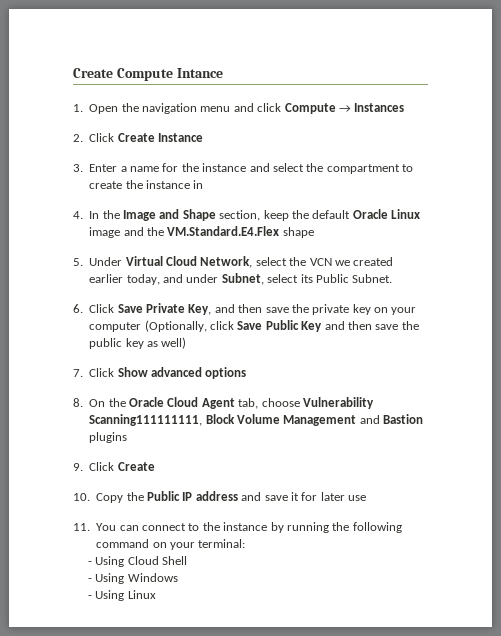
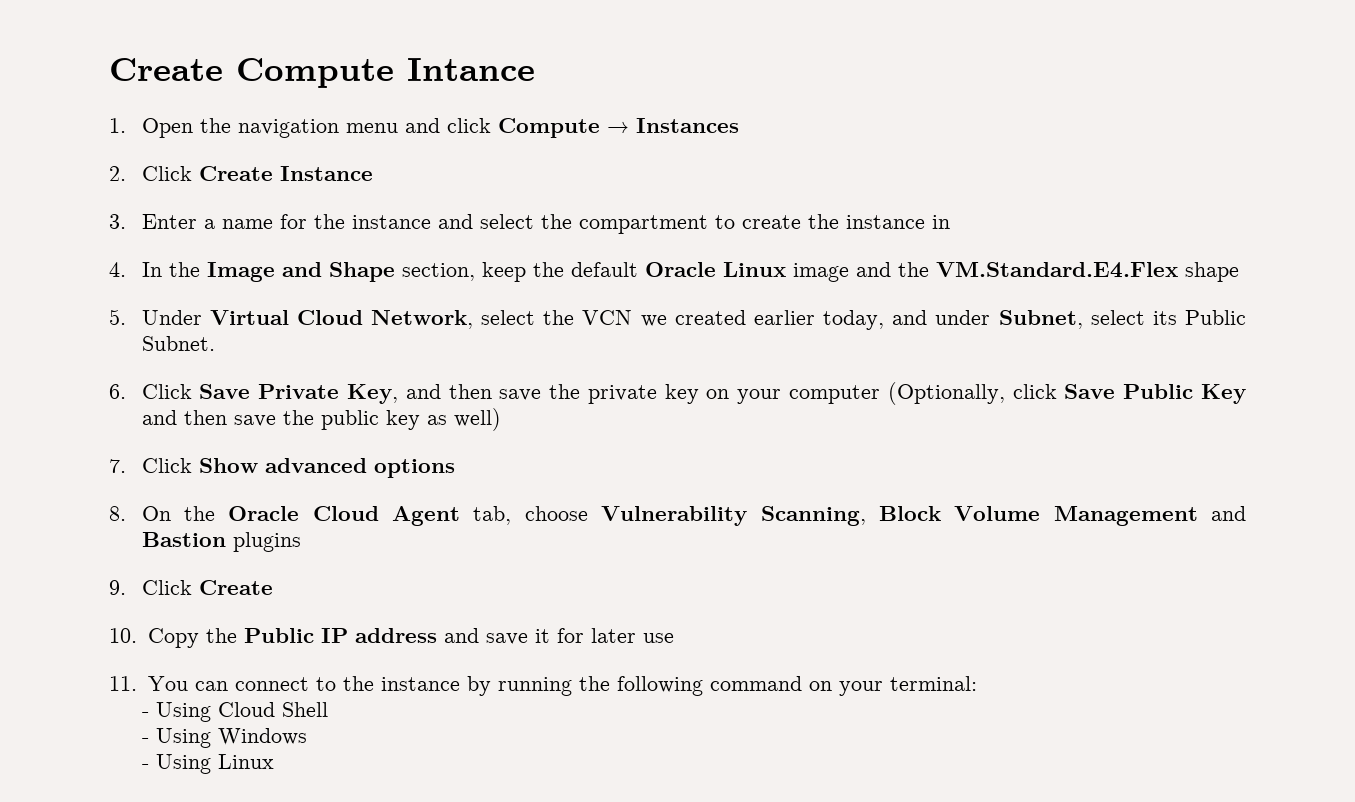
[89,414,203,426] Scanning111111111, -> [760,506,866,526] Scanning,

